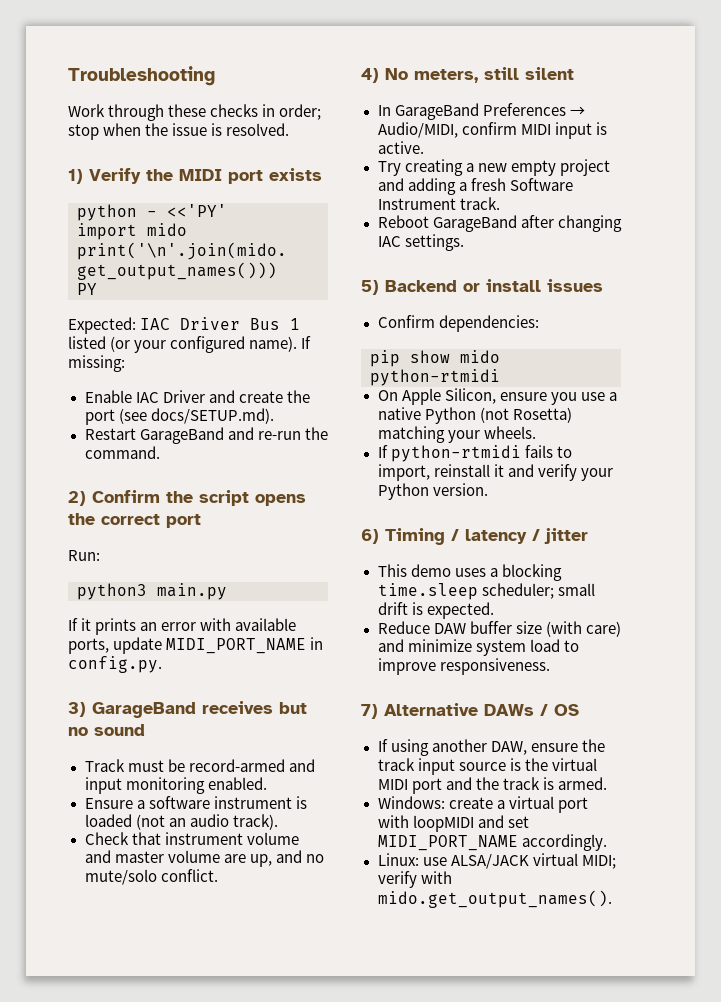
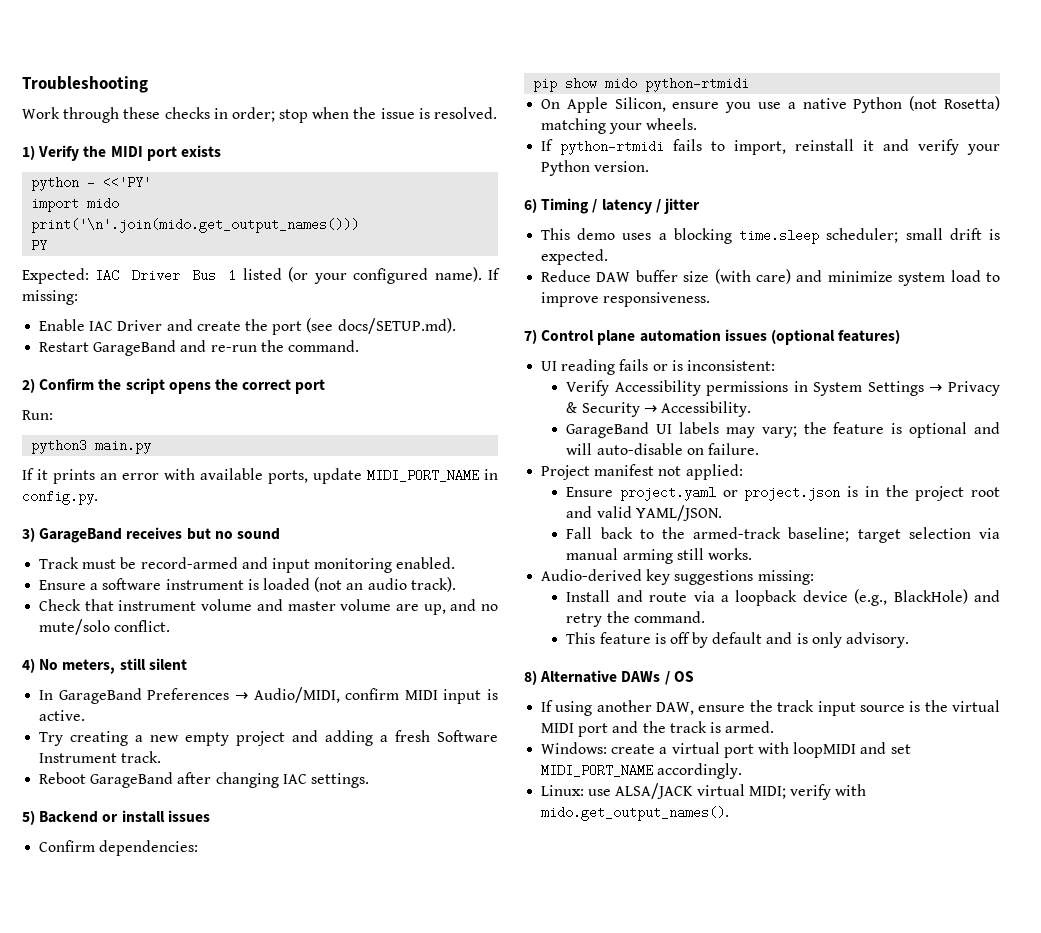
(378, 711) none -> [541,329,901,345] [541,359,775,375] [566,380,1001,396] [566,401,751,417] [566,422,1000,438] [566,443,759,455] [541,464,743,480] [566,485,1000,501] [566,505,722,521] [566,527,1000,543] [566,548,752,564] [541,569,814,585] [566,589,1001,606] [566,611,705,627] [566,632,910,648] [524,670,537,685] Control plane automation issues (optional features) // UI reading fails or is inconsistent: // Verify Accessibility permissions in System Settings → Privacy & Security → Accessibility. // GarageBand UI labels may vary; the feature is optional and will auto-disable on failure. // Project manifest not applied: // Ensure project.yaml or project.json is in the project root and valid YAML/JSON. // Fall back to the armed-track baseline; target selection via manual arming still works. // Audio-derived key suggestions missing: // Install and route via a loopback device (e.g., BlackHole) and retry the command. // This feature is off by default and is only advisory. // 8)

